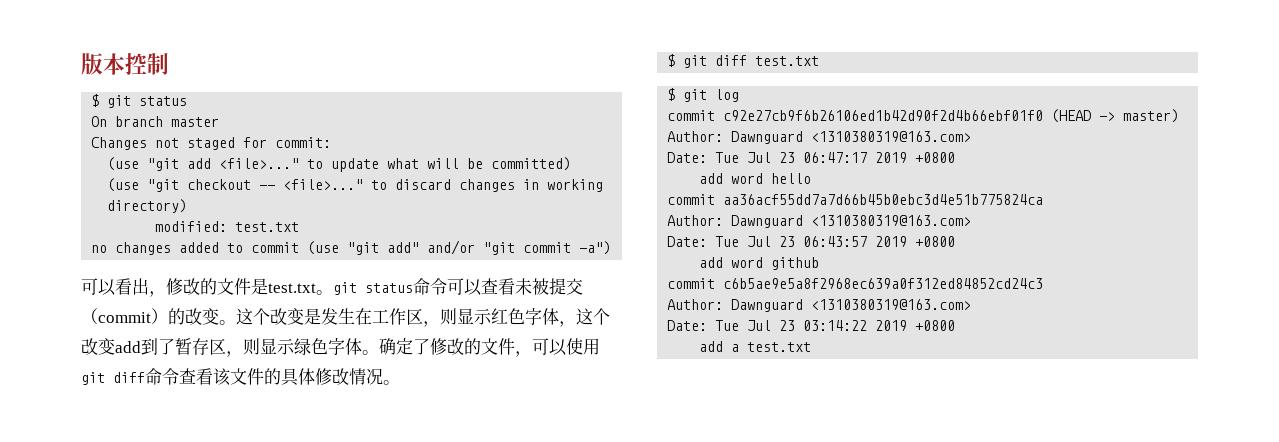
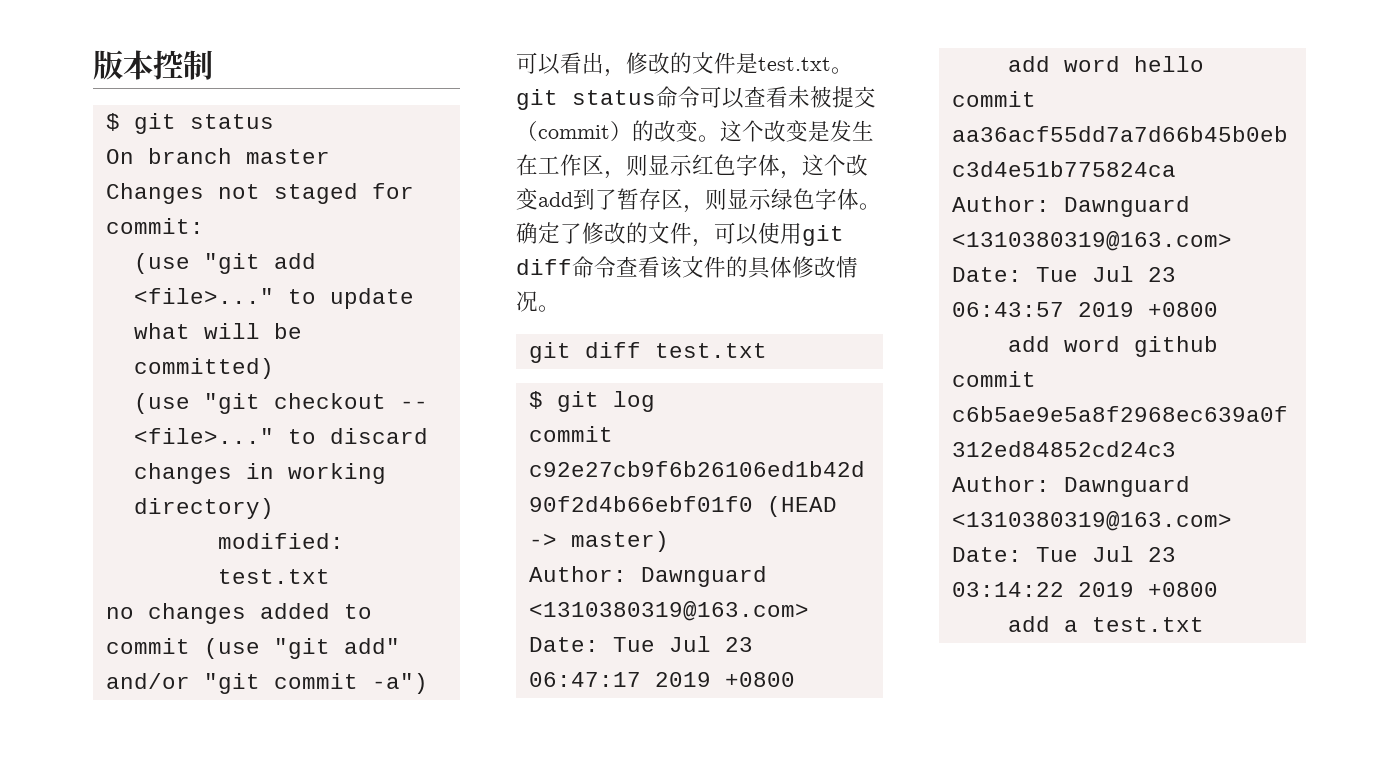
[667,54,676,67] $ -> (560, 308) none

